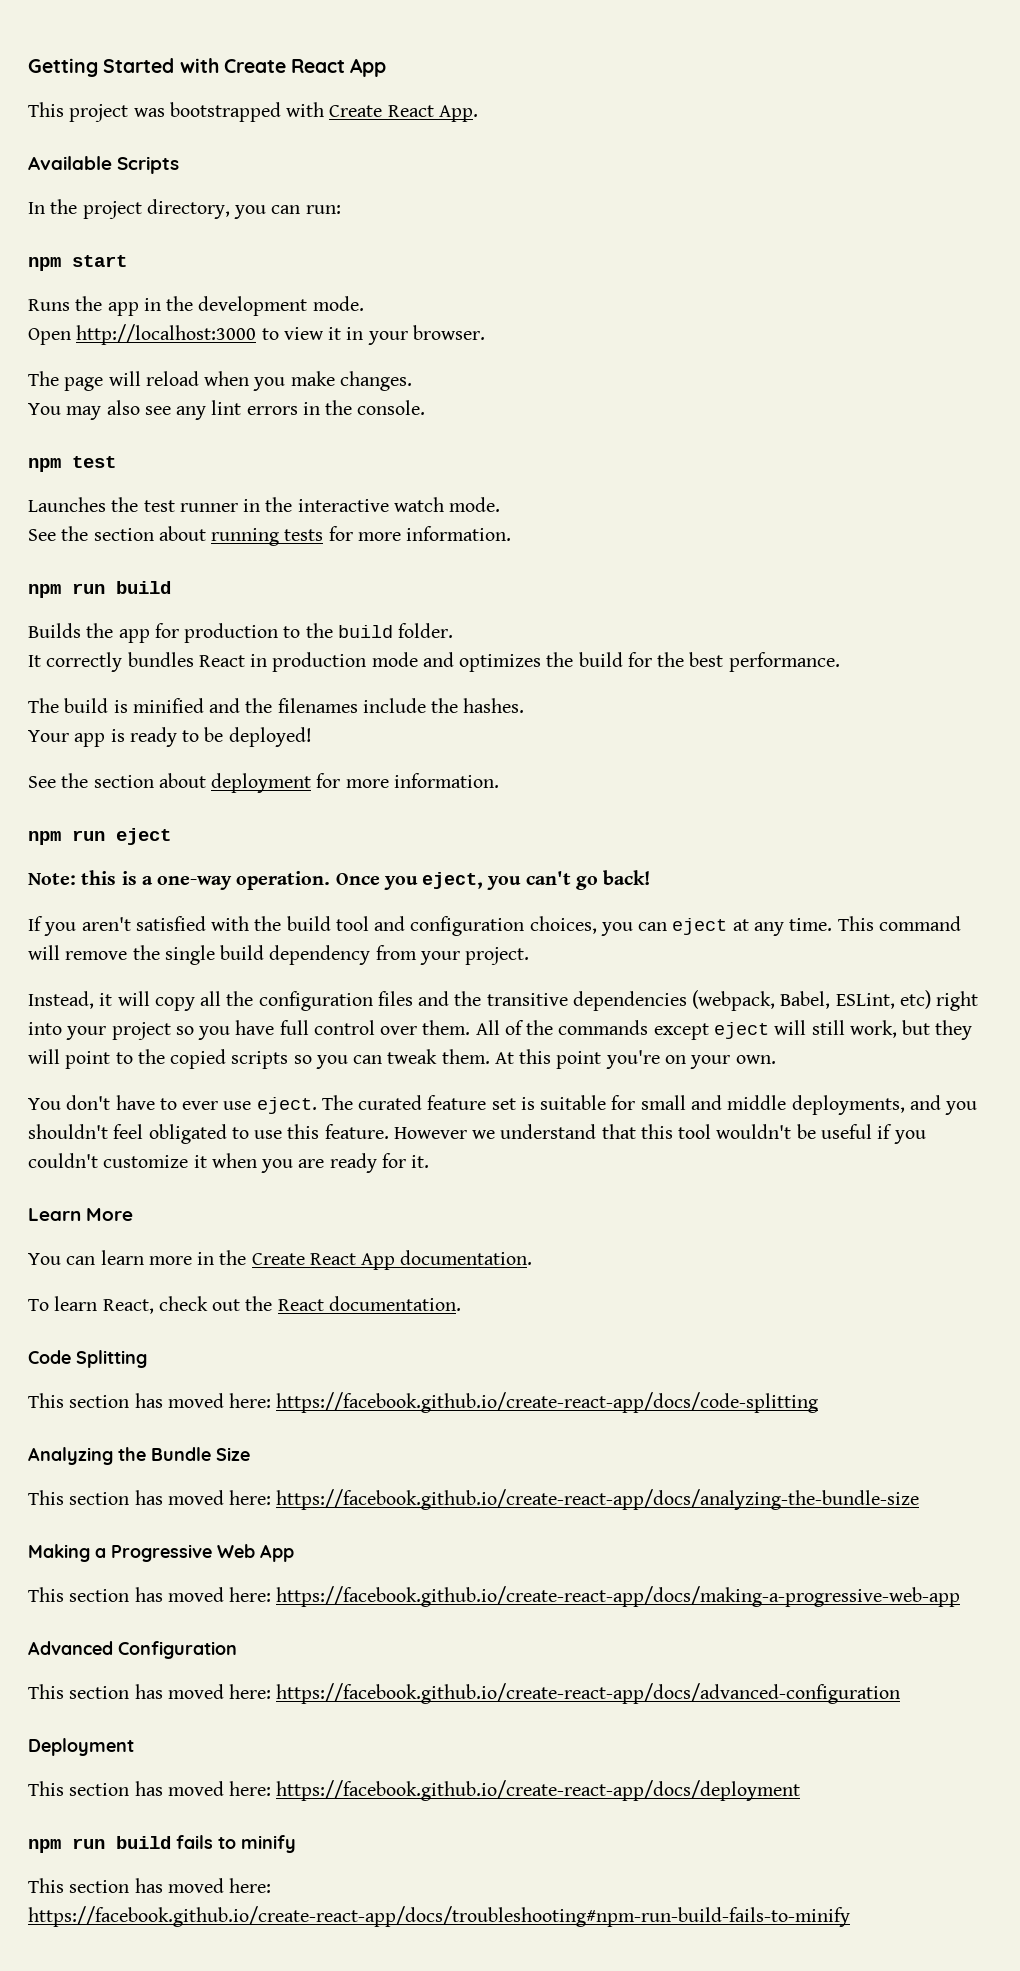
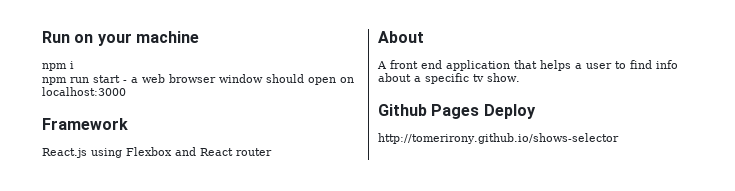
[28,58,387,77] [28,102,478,122] [28,156,180,174] [28,199,341,219] [28,255,127,271] [28,296,364,316] [28,324,485,345] [28,371,412,391] [28,400,426,420] [28,456,116,472] [28,497,501,512] [28,526,512,546] [28,581,171,598] [28,623,454,643] [28,652,840,672] [28,698,525,713] [28,727,312,747] [28,773,499,793] [28,828,171,845] [28,870,651,890] [28,916,961,936] [28,945,530,965] [28,990,979,1011] [28,1020,973,1040] [28,1049,776,1069] [28,1095,978,1115] [28,1124,926,1144] [28,1153,430,1173] [28,1208,134,1221] [28,1250,533,1270] [28,1296,461,1314] [28,1350,147,1368] [28,1392,819,1413] [28,1447,250,1465] [28,1489,920,1510] [28,1544,294,1562] [28,1586,961,1607] [28,1641,237,1659] [28,1683,901,1704] [28,1738,134,1756] [28,1780,801,1801] [28,1835,296,1853] [28,1878,272,1893] [28,1906,850,1927] Getting Started with Create React App // This project was bootstrapped with Create React App. // Available Scripts // In the project directory, you can run: // npm start // Runs the app in the development mode. // Open http://localhost:3000 to view it in your browser. // The page will reload when you make changes. // You may also see any lint errors in the console. // npm test // Launches the test runner in the interactive watch mode. // See the section about running tests for more information. // npm run build // Builds the app for production to the build folder. // It correctly bundles React in production mode and optimizes the build for the best performance. // The build is minified and the filenames include the hashes. // Your app is ready to be deployed! // See the section about deployment for more information. // npm run eject // Note: this is a one-way operation. Once you eject, you can't go back! // If you aren't satisfied with the build tool and configuration choices, you can eject at any time. This command will remove the single build dependency from your project. // Instead, it will copy all the configuration files and the transitive dependencies (webpack, Babel, ESLint, etc) right into your project so you have full control over them. All of the commands except eject will still work, but they will point to the copied scripts so you can tweak them. At this point you're on your own. // You don't have to ever use eject. The curated feature set is suitable for small and middle deployments, and you shouldn't feel obligated to use this feature. However we understand that this tool wouldn't be useful if you couldn't customize it when you are ready for it. // Learn More // You can learn more in the Create React App documentation. // To learn React, check out the React documentation. // Code Splitting // This section has moved here: https://facebook.github.io/create-react-app/docs/code-splitting // Analyzing the Bundle Size // This section has moved here: https://facebook.github.io/create-react-app/docs/analyzing-the-bundle-size // Making a Progressive Web App // This section has moved here: https://facebook.github.io/create-react-app/docs/making-a-progressive-web-app // Advanced Configuration // This section has moved here: https://facebook.github.io/create-react-app/docs/advanced-configuration // Deployment // This section has moved here: https://facebook.github.io/create-react-app/docs/deployment // npm run build fails to minify // This section has moved here: https://facebook.github.io/create-react-app/docs/troubleshooting#npm-run-build-fails-to-minify -> [42,31,199,46] [42,61,74,71] [42,74,354,85] [42,87,126,96] [42,118,128,130] [42,147,272,158] [378,31,424,43] [377,60,678,71] [378,73,520,84] [378,104,536,119] [378,133,619,144] Run on your machine // npm i // npm run start - a web browser window should open on localhost:3000 // Framework // React.js using Flexbox and React router // About // A front end application that helps a user to find info about a specific tv show. // Github Pages Deploy // http://tomerirony.github.io/shows-selector

